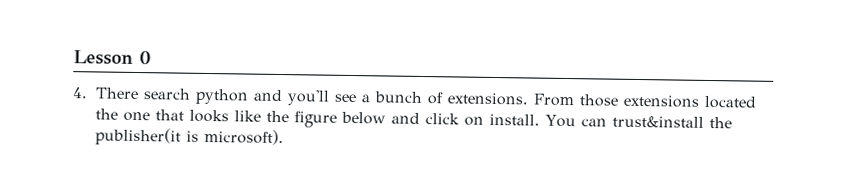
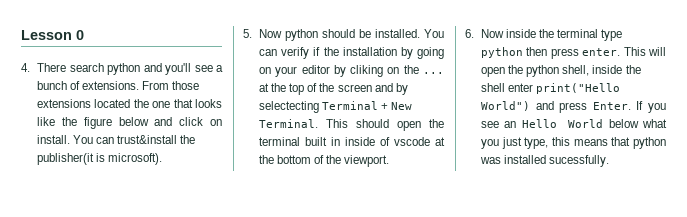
(285, 137) none -> [243,29,444,41] [259,47,444,59] [259,65,444,77] [259,83,408,95] [259,101,413,113] [259,119,444,131] [259,137,445,146] [259,155,390,167] [465,29,623,41] [481,47,666,59] [481,65,641,77] [481,83,621,94] [481,101,666,113] [481,119,667,128] [481,137,666,149] [480,155,610,167] // 5. Now python should be installed. You can verify if the installation by going on your editor by cliking on the ... at the top of the screen and by selectecting Terminal + New Terminal. This should open the terminal built in inside of vscode at the bottom of the viewport. // 6. Now inside the terminal type python then press enter. This will open the python shell, inside the shell enter print("Hello World") and press Enter. If you see an Hello World below what you just type, this means that python was installed sucessfully.

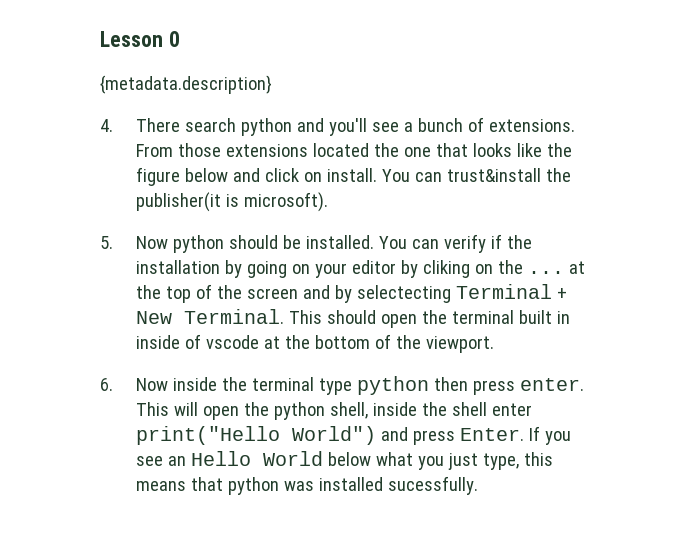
(84, 35) none -> [100,75,272,94] // {metadata.description}

